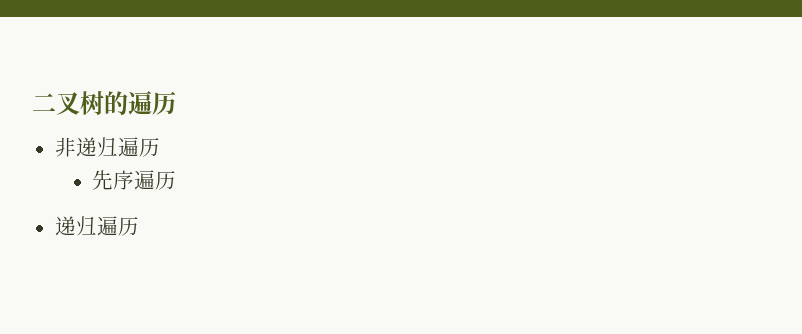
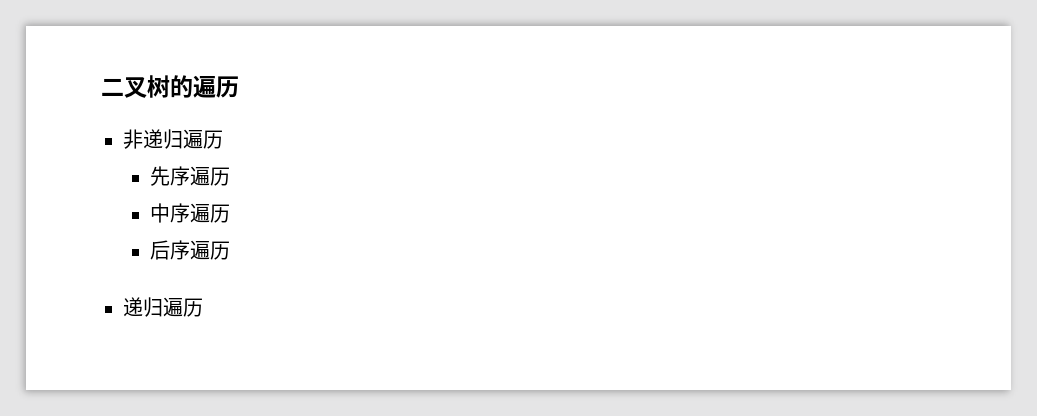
(177, 180) none -> [150,203,231,223] [150,240,231,260] // 中序遍历 // 后序遍历

